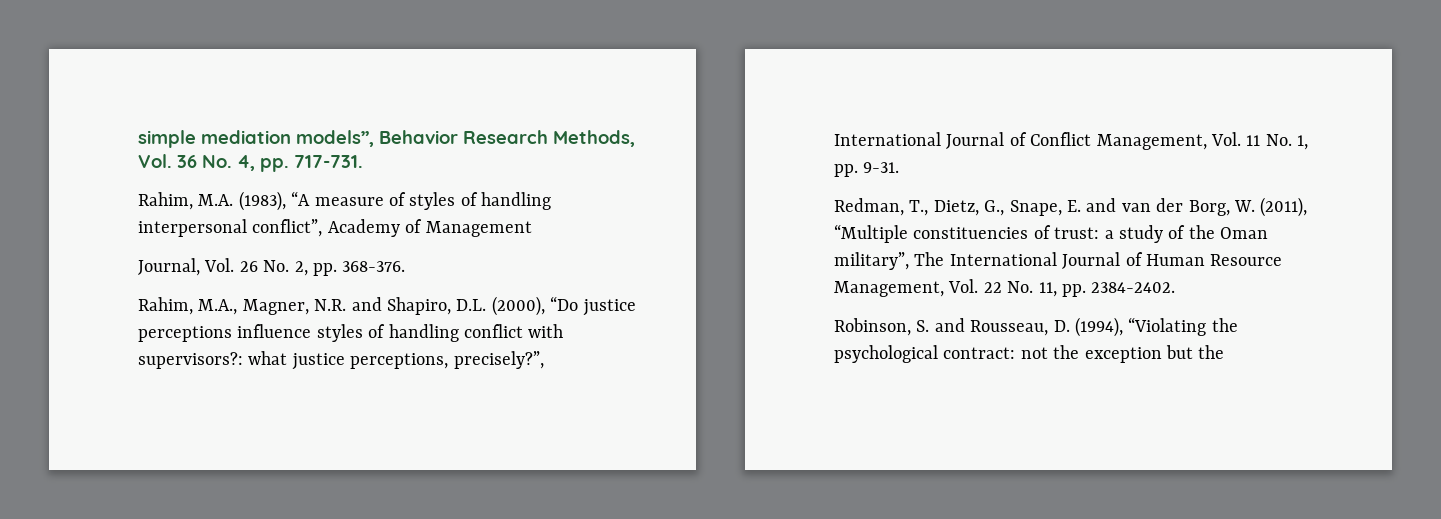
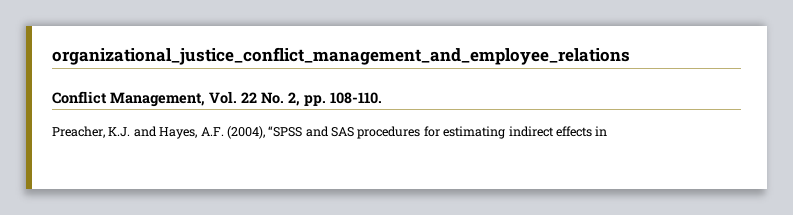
[138,130,635,148] [138,154,363,172] [138,191,552,211] [138,219,532,237] [138,258,406,276] [138,296,636,316] [138,324,564,342] [138,351,544,370] [834,132,1309,150] [834,162,900,177] [834,197,1308,217] [834,224,1269,243] [834,252,1283,270] [834,279,1176,297] [834,317,1238,337] [834,345,1225,363] simple mediation models”, Behavior Research Methods, Vol. 36 No. 4, pp. 717-731. // Rahim, M.A. (1983), “A measure of styles of handling interpersonal conflict”, Academy of Management // Journal, Vol. 26 No. 2, pp. 368-376. // Rahim, M.A., Magner, N.R. and Shapiro, D.L. (2000), “Do justice perceptions influence styles of handling conflict with supervisors?: what justice perceptions, precisely?”, International Journal of Conflict Management, Vol. 11 No. 1, pp. 9-31. // Redman, T., Dietz, G., Snape, E. and van der Borg, W. (2011), “Multiple constituencies of trust: a study of the Oman military”, The International Journal of Human Resource Management, Vol. 22 No. 11, pp. 2384-2402. // Robinson, S. and Rousseau, D. (1994), “Violating the psychological contract: not the exception but the -> [52,47,630,65] [52,91,382,107] [52,126,608,139] organizational_justice_conflict_management_and_employee_relations // Conflict Management, Vol. 22 No. 2, pp. 108-110. // Preacher, K.J. and Hayes, A.F. (2004), “SPSS and SAS procedures for estimating indirect effects in

